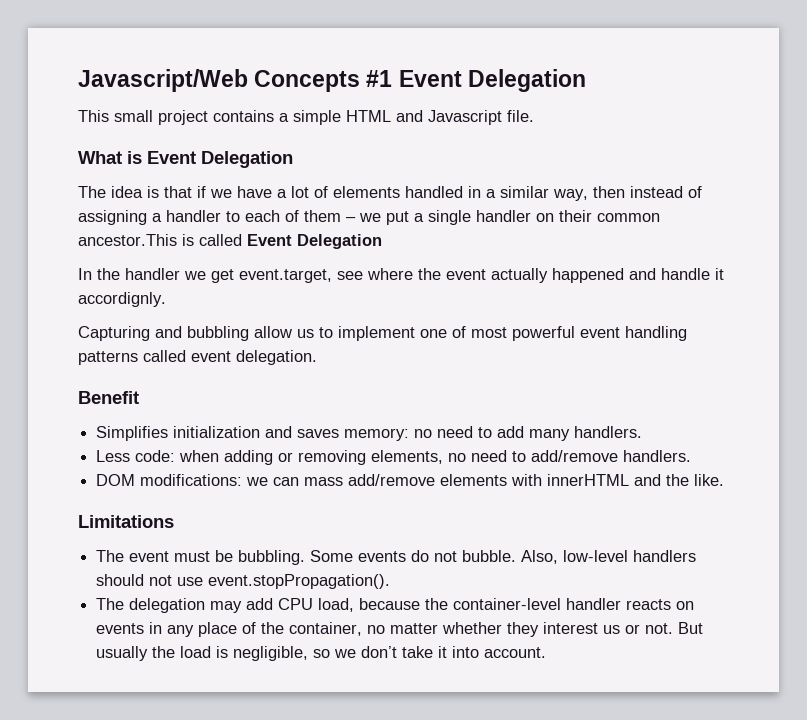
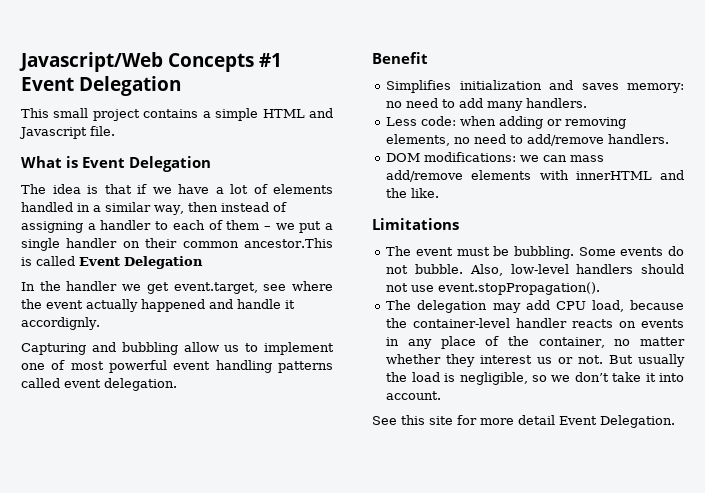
(547, 652) none -> [372,415,675,428] // See this site for more detail Event Delegation.

